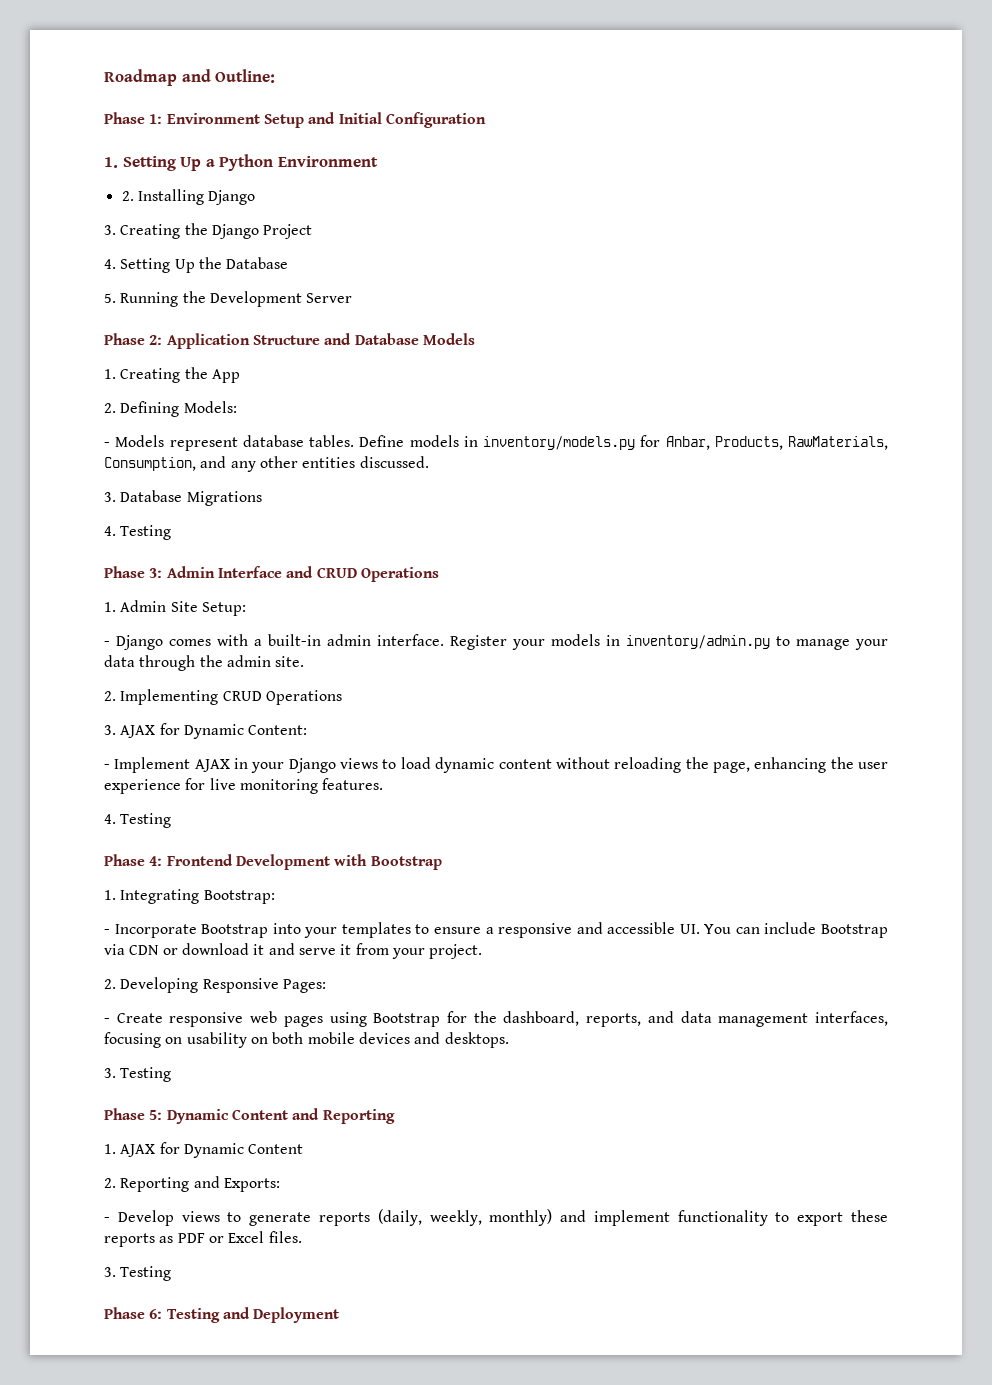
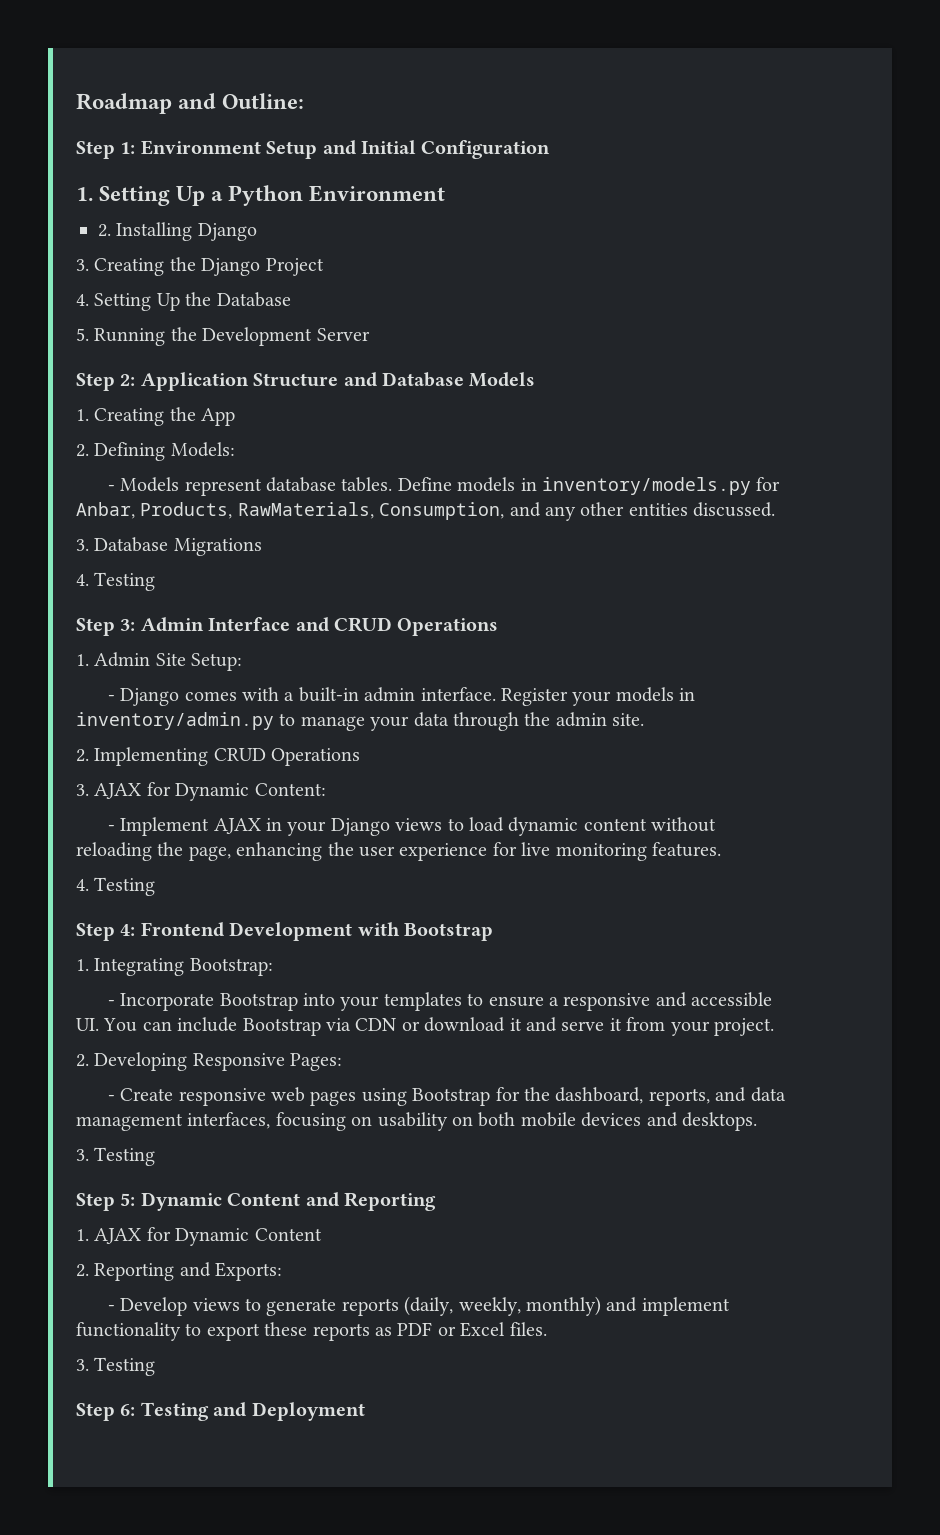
[104,112,145,124] Phase -> [76,141,115,159] Step
[104,333,145,345] Phase -> [76,373,115,391] Step
[104,566,145,578] Phase -> [76,618,115,636] Step
[104,854,145,866] Phase -> [76,923,115,941] Step
[104,1108,145,1120] Phase -> [76,1193,115,1211] Step
[104,1307,145,1319] Phase -> [76,1403,115,1421] Step

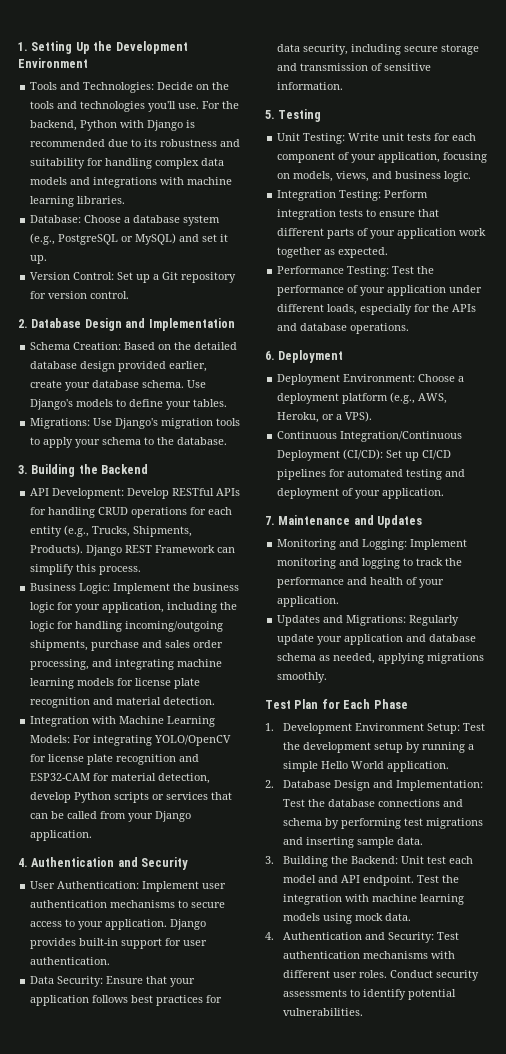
[76,93,305,114] [76,140,551,159] Roadmap and Outline: // Step 1: Environment Setup and Initial Configuration // -> (18, 46) none
[211,185,304,206] a Python -> [93,41,188,54] the Development
[98,222,257,241] [76,257,324,276] [76,292,291,311] [76,327,370,346] [76,372,536,391] [76,407,236,426] [76,442,235,461] [107,477,781,496] [76,502,776,521] [76,537,262,556] [76,572,156,591] [76,617,499,636] [76,652,243,671] [107,687,696,706] [76,712,645,731] [76,747,361,766] [76,782,326,801] [107,817,717,836] [76,842,721,861] [76,877,156,896] [76,922,493,941] [76,958,273,976] [107,992,773,1011] [76,1017,774,1036] [76,1052,343,1071] [107,1087,786,1106] [76,1112,757,1131] [76,1147,156,1166] [76,1192,436,1211] [76,1227,322,1246] [76,1262,283,1281] [107,1296,730,1316] [76,1322,547,1341] [76,1357,156,1376] [76,1402,365,1421] 2. Installing Django // 3. Creating the Django Project // 4. Setting Up the Database // 5. Running the Development Server // Step 2: Application Structure and Database Models // 1. Creating the App // 2. Defining Models: // - Models represent database tables. Define models in inventory/models.py for Anbar, Products, RawMaterials, Consumption, and any other entities discussed. // 3. Database Migrations // 4. Testing // Step 3: Admin Interface and CRUD Operations // 1. Admin Site Setup: // - Django comes with a built-in admin interface. Register your models in inventory/admin.py to manage your data through the admin site. // 2. Implementing CRUD Operations // 3. AJAX for Dynamic Content: // - Implement AJAX in your Django views to load dynamic content without reloading the page, enhancing the user experience for live monitoring features. // 4. Testing // Step 4: Frontend Development with Bootstrap // 1. Integrating Bootstrap: // - Incorporate Bootstrap into your templates to ensure a responsive and accessible UI. You can include Bootstrap via CDN or download it and serve it from your project. // 2. Developing Responsive Pages: // - Create responsive web pages using Bootstrap for the dashboard, reports, and data management interfaces, focusing on usability on both mobile devices and desktops. // 3. Testing // Step 5: Dynamic Content and Reporting // 1. AJAX for Dynamic Content // 2. Reporting and Exports: // - Develop views to generate reports (daily, weekly, monthly) and implement functionality to export these reports as PDF or Excel files. // 3. Testing // Step 6: Testing and Deployment -> [30,82,230,93] [30,101,240,112] [30,120,196,131] [30,139,241,147] [30,158,225,169] [30,177,233,188] [30,196,126,207] [30,215,221,226] [30,233,229,245] [30,255,48,264] [30,272,237,283] [30,291,130,299] [18,318,235,331] [30,342,238,350] [30,361,208,372] [30,380,207,391] [30,399,228,410] [30,418,241,429] [30,437,228,448] [18,464,149,477] [30,488,241,499] [30,507,233,518] [30,525,193,537] [30,544,236,556] [30,564,142,575] [30,583,240,594] [30,602,238,613] [30,621,224,632] [30,640,224,651] [30,659,223,670] [30,678,201,689] [30,697,216,708] [30,716,216,727] [30,735,232,746] [30,754,200,765] [30,773,211,784] [30,792,233,803] [30,811,192,822] [30,830,93,841] [18,857,189,870] [30,881,227,892] [30,900,226,908] [30,919,207,930] [30,938,208,949] [30,957,111,965] [30,976,196,987] [30,995,223,1006] [277,44,480,55] [277,63,432,71] [277,82,344,90] [265,109,322,122] [277,133,477,144] [277,152,488,163] [277,171,472,182] [277,190,429,201] [277,209,440,220] [277,228,487,239] [277,247,389,258] [277,266,435,277] [277,285,483,296] [277,304,477,315] [277,323,410,334] [265,350,344,363] [277,374,465,385] [277,392,448,404] [277,411,373,423] [277,431,463,442] [277,449,452,461] [277,469,466,480] [277,488,445,499] [265,515,423,528] [277,539,468,550] [277,558,463,569] [277,577,445,588] [277,596,340,607] [277,615,460,626] [277,634,477,645] [277,653,485,664] [277,672,328,683] [265,699,408,709] [265,723,486,734] [283,742,475,753] [283,761,450,772] [265,780,484,791] [283,799,464,807] [283,818,484,829] [283,837,424,848] [265,856,474,867] [283,875,460,886] [283,894,465,905] [283,913,412,924] [265,932,460,943] [283,951,456,959] [283,970,480,981] [283,989,457,1000] [283,1008,364,1016] Tools and Technologies: Decide on the tools and technologies you'll use. For the backend, Python with Django is recommended due to its robustness and suitability for handling complex data models and integrations with machine learning libraries. // Database: Choose a database system (e.g., PostgreSQL or MySQL) and set it up. // Version Control: Set up a Git repository for version control. // 2. Database Design and Implementation // Schema Creation: Based on the detailed database design provided earlier, create your database schema. Use Django's models to define your tables. // Migrations: Use Django's migration tools to apply your schema to the database. // 3. Building the Backend // API Development: Develop RESTful APIs for handling CRUD operations for each entity (e.g., Trucks, Shipments, Products). Django REST Framework can simplify this process. // Business Logic: Implement the business logic for your application, including the logic for handling incoming/outgoing shipments, purchase and sales order processing, and integrating machine learning models for license plate recognition and material detection. // Integration with Machine Learning Models: For integrating YOLO/OpenCV for license plate recognition and ESP32-CAM for material detection, develop Python scripts or services that can be called from your Django application. // 4. Authentication and Security // User Authentication: Implement user authentication mechanisms to secure access to your application. Django provides built-in support for user authentication. // Data Security: Ensure that your application follows best practices for data security, including secure storage and transmission of sensitive information. // 5. Testing // Unit Testing: Write unit tests for each component of your application, focusing on models, views, and business logic. // Integration Testing: Perform integration tests to ensure that different parts of your application work together as expected. // Performance Testing: Test the performance of your application under different loads, especially for the APIs and database operations. // 6. Deployment // Deployment Environment: Choose a deployment platform (e.g., AWS, Heroku, or a VPS). // Continuous Integration/Continuous Deployment (CI/CD): Set up CI/CD pipelines for automated testing and deployment of your application. // 7. Maintenance and Updates // Monitoring and Logging: Implement monitoring and logging to track the performance and health of your application. // Updates and Migrations: Regularly update your application and database schema as needed, applying migrations smoothly. // Test Plan for Each Phase // 1. Development Environment Setup: Test the development setup by running a simple Hello World application. // 2. Database Design and Implementation: Test the database connections and schema by performing test migrations and inserting sample data. // 3. Building the Backend: Unit test each model and API endpoint. Test the integration with machine learning models using mock data. // 4. Authentication and Security: Test authentication mechanisms with different user roles. Conduct security assessments to identify potential vulnerabilities.

